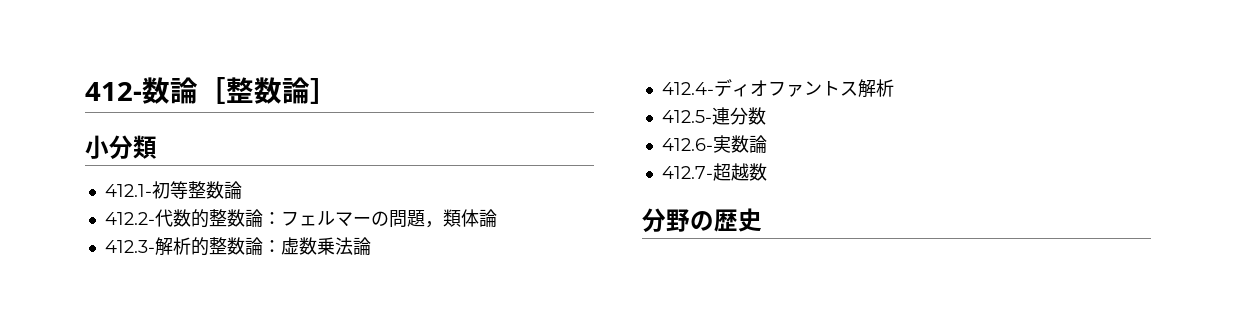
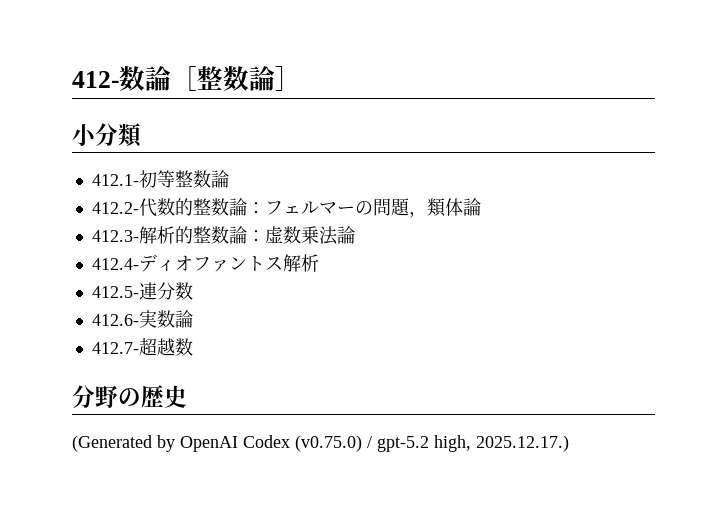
(762, 220) none -> [72,435,569,452] // (Generated by OpenAI Codex (v0.75.0) / gpt-5.2 high, 2025.12.17.)

